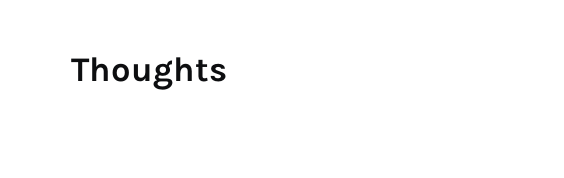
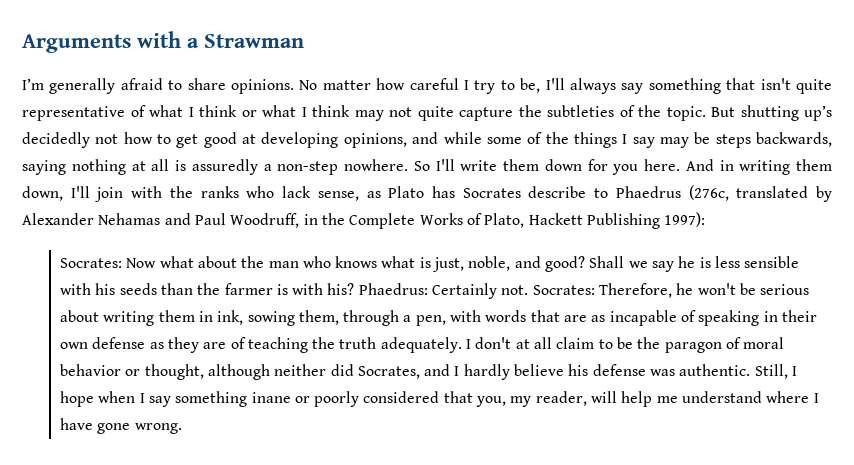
[71,57,227,90] Thoughts -> [22,31,304,53] [22,78,832,94] [22,105,832,121] [22,132,833,148] [22,159,832,175] [22,185,832,202] [22,212,706,229] [59,256,800,272] [59,283,810,299] [59,310,818,326] [59,337,785,353] [59,364,798,380] [59,391,819,407] [59,418,182,434] Arguments with a Strawman // I’m generally afraid to share opinions. No matter how careful I try to be, I'll always say something that isn't quite representative of what I think or what I think may not quite capture the subtleties of the topic. But shutting up’s decidedly not how to get good at developing opinions, and while some of the things I say may be steps backwards, saying nothing at all is assuredly a non-step nowhere. So I'll write them down for you here. And in writing them down, I'll join with the ranks who lack sense, as Plato has Socrates describe to Phaedrus (276c, translated by Alexander Nehamas and Paul Woodruff, in the Complete Works of Plato, Hackett Publishing 1997): // Socrates: Now what about the man who knows what is just, noble, and good? Shall we say he is less sensible with his seeds than the farmer is with his? Phaedrus: Certainly not. Socrates: Therefore, he won't be serious about writing them in ink, sowing them, through a pen, with words that are as incapable of speaking in their own defense as they are of teaching the truth adequately. I don't at all claim to be the paragon of moral behavior or thought, although neither did Socrates, and I hardly believe his defense was authentic. Still, I hope when I say something inane or poorly considered that you, my reader, will help me understand where I have gone wrong.

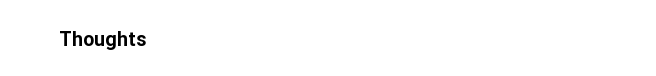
[22,31,304,53] [22,78,832,94] [22,105,832,121] [22,132,833,148] [22,159,832,175] [22,185,832,202] [22,212,706,229] [59,256,800,272] [59,283,810,299] [59,310,818,326] [59,337,785,353] [59,364,798,380] [59,391,819,407] [59,418,182,434] Arguments with a Strawman // I’m generally afraid to share opinions. No matter how careful I try to be, I'll always say something that isn't quite representative of what I think or what I think may not quite capture the subtleties of the topic. But shutting up’s decidedly not how to get good at developing opinions, and while some of the things I say may be steps backwards, saying nothing at all is assuredly a non-step nowhere. So I'll write them down for you here. And in writing them down, I'll join with the ranks who lack sense, as Plato has Socrates describe to Phaedrus (276c, translated by Alexander Nehamas and Paul Woodruff, in the Complete Works of Plato, Hackett Publishing 1997): // Socrates: Now what about the man who knows what is just, noble, and good? Shall we say he is less sensible with his seeds than the farmer is with his? Phaedrus: Certainly not. Socrates: Therefore, he won't be serious about writing them in ink, sowing them, through a pen, with words that are as incapable of speaking in their own defense as they are of teaching the truth adequately. I don't at all claim to be the paragon of moral behavior or thought, although neither did Socrates, and I hardly believe his defense was authentic. Still, I hope when I say something inane or poorly considered that you, my reader, will help me understand where I have gone wrong. -> [59,31,146,50] Thoughts

